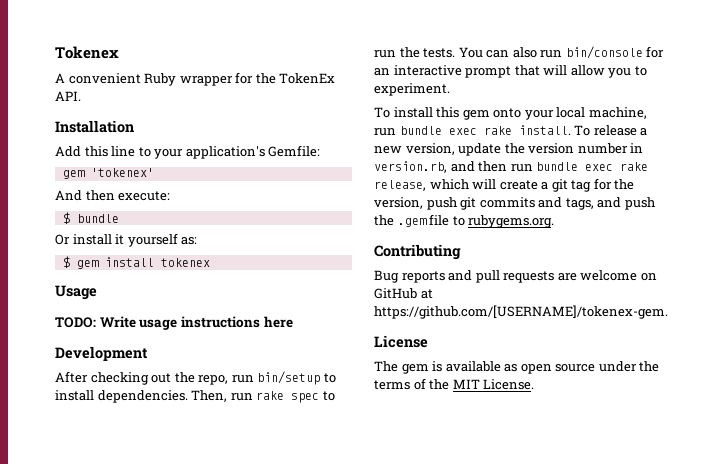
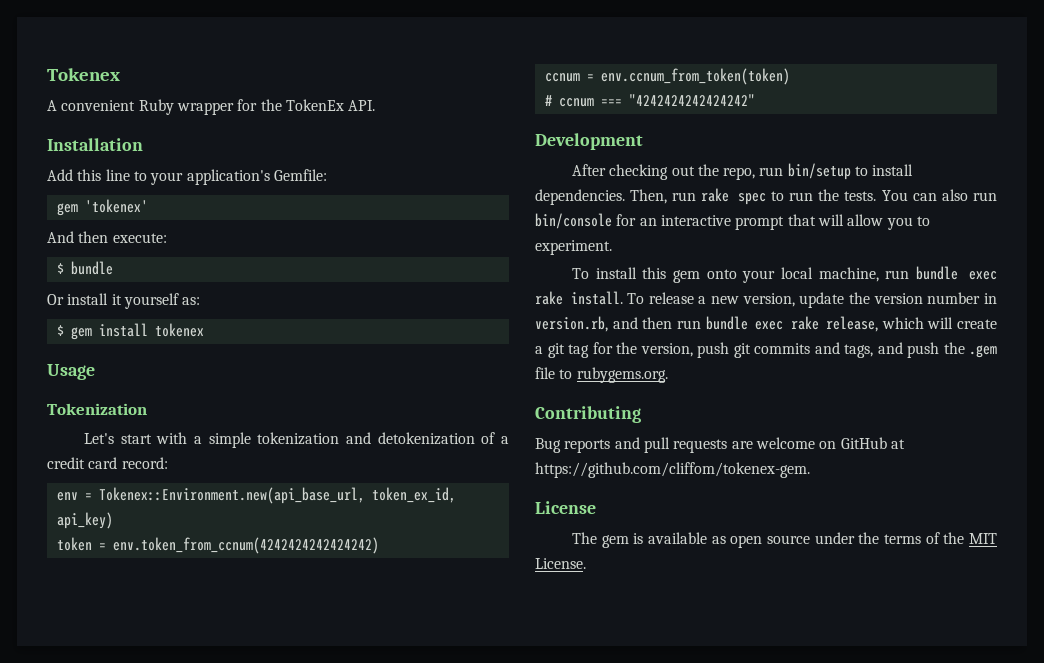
[55,316,293,330] TODO: Write usage instructions here -> [47,403,147,415] [83,432,509,448] [47,457,168,469] [56,487,456,504] [56,512,113,529] [56,537,379,554] [544,68,790,85] [544,94,755,107] Tokenization // Let's start with a simple tokenization and detokenization of a credit card record: // env = Tokenex::Environment.new(api_base_url, token_ex_id, api_key) // token = env.token_from_ccnum(4242424242424242) // ccnum = env.ccnum_from_token(token) // # ccnum === "4242424242424242"
[374,305,668,319] https://github.com/[USERNAME]/tokenex-gem. -> [535,462,810,478] https://github.com/cliffom/tokenex-gem.

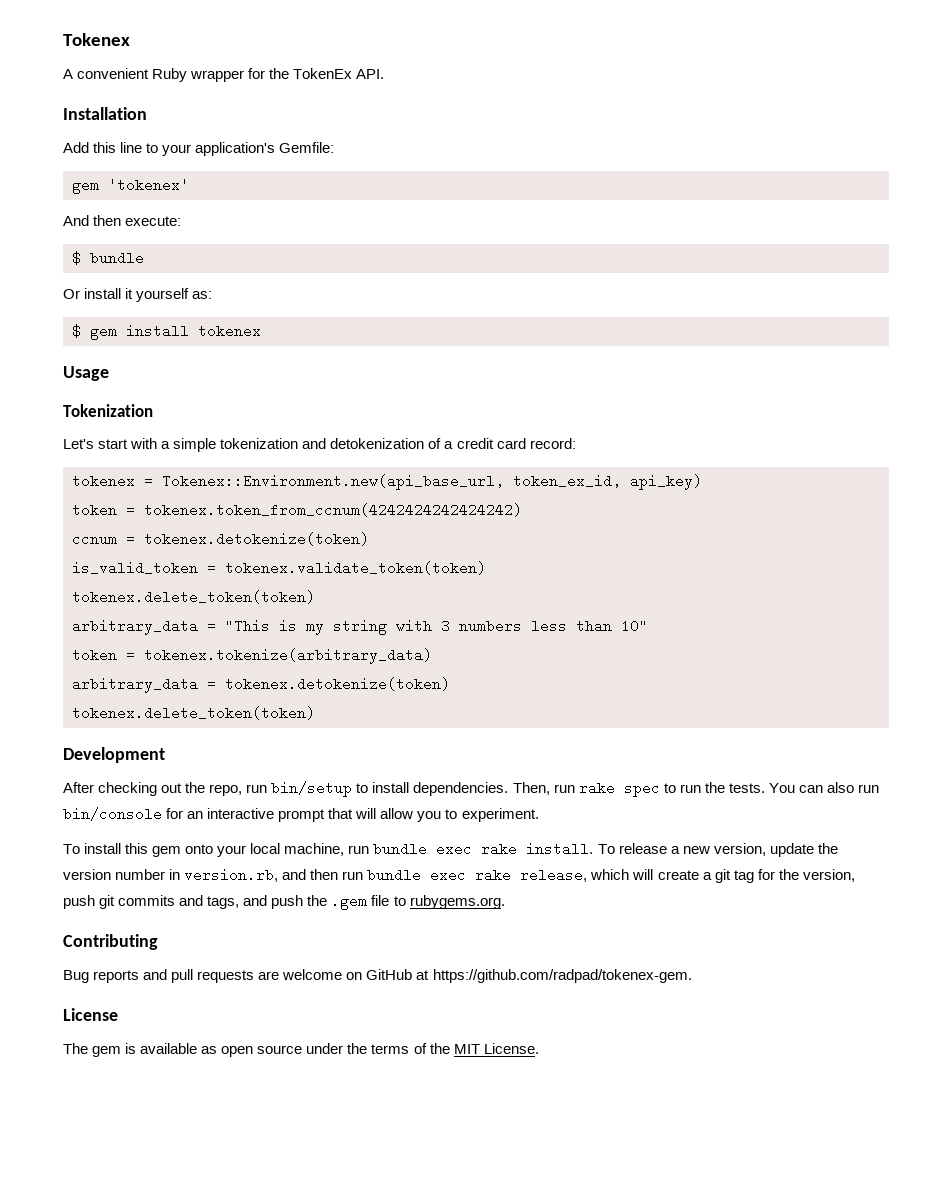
[56,492,78,501] env -> [72,474,135,488] tokenex
[112,537,379,554] env.token_from_ccnum(4242424242424242) -> [144,503,522,517] tokenex.token_from_ccnum(4242424242424242)
[600,68,790,85] [544,94,755,107] env.ccnum_from_token(token) // # ccnum === "4242424242424242" -> [144,532,369,546] [72,561,486,575] [72,590,315,604] [72,619,648,635] [72,648,432,664] [72,677,450,693] [72,706,315,720] tokenex.detokenize(token) // is_valid_token = tokenex.validate_token(token) // tokenex.delete_token(token) // arbitrary_data = "This is my string with 3 numbers less than 10" // token = tokenex.tokenize(arbitrary_data) // arbitrary_data = tokenex.detokenize(token) // tokenex.delete_token(token)
[535,462,810,478] https://github.com/cliffom/tokenex-gem. -> [432,969,692,983] https://github.com/radpad/tokenex-gem.

